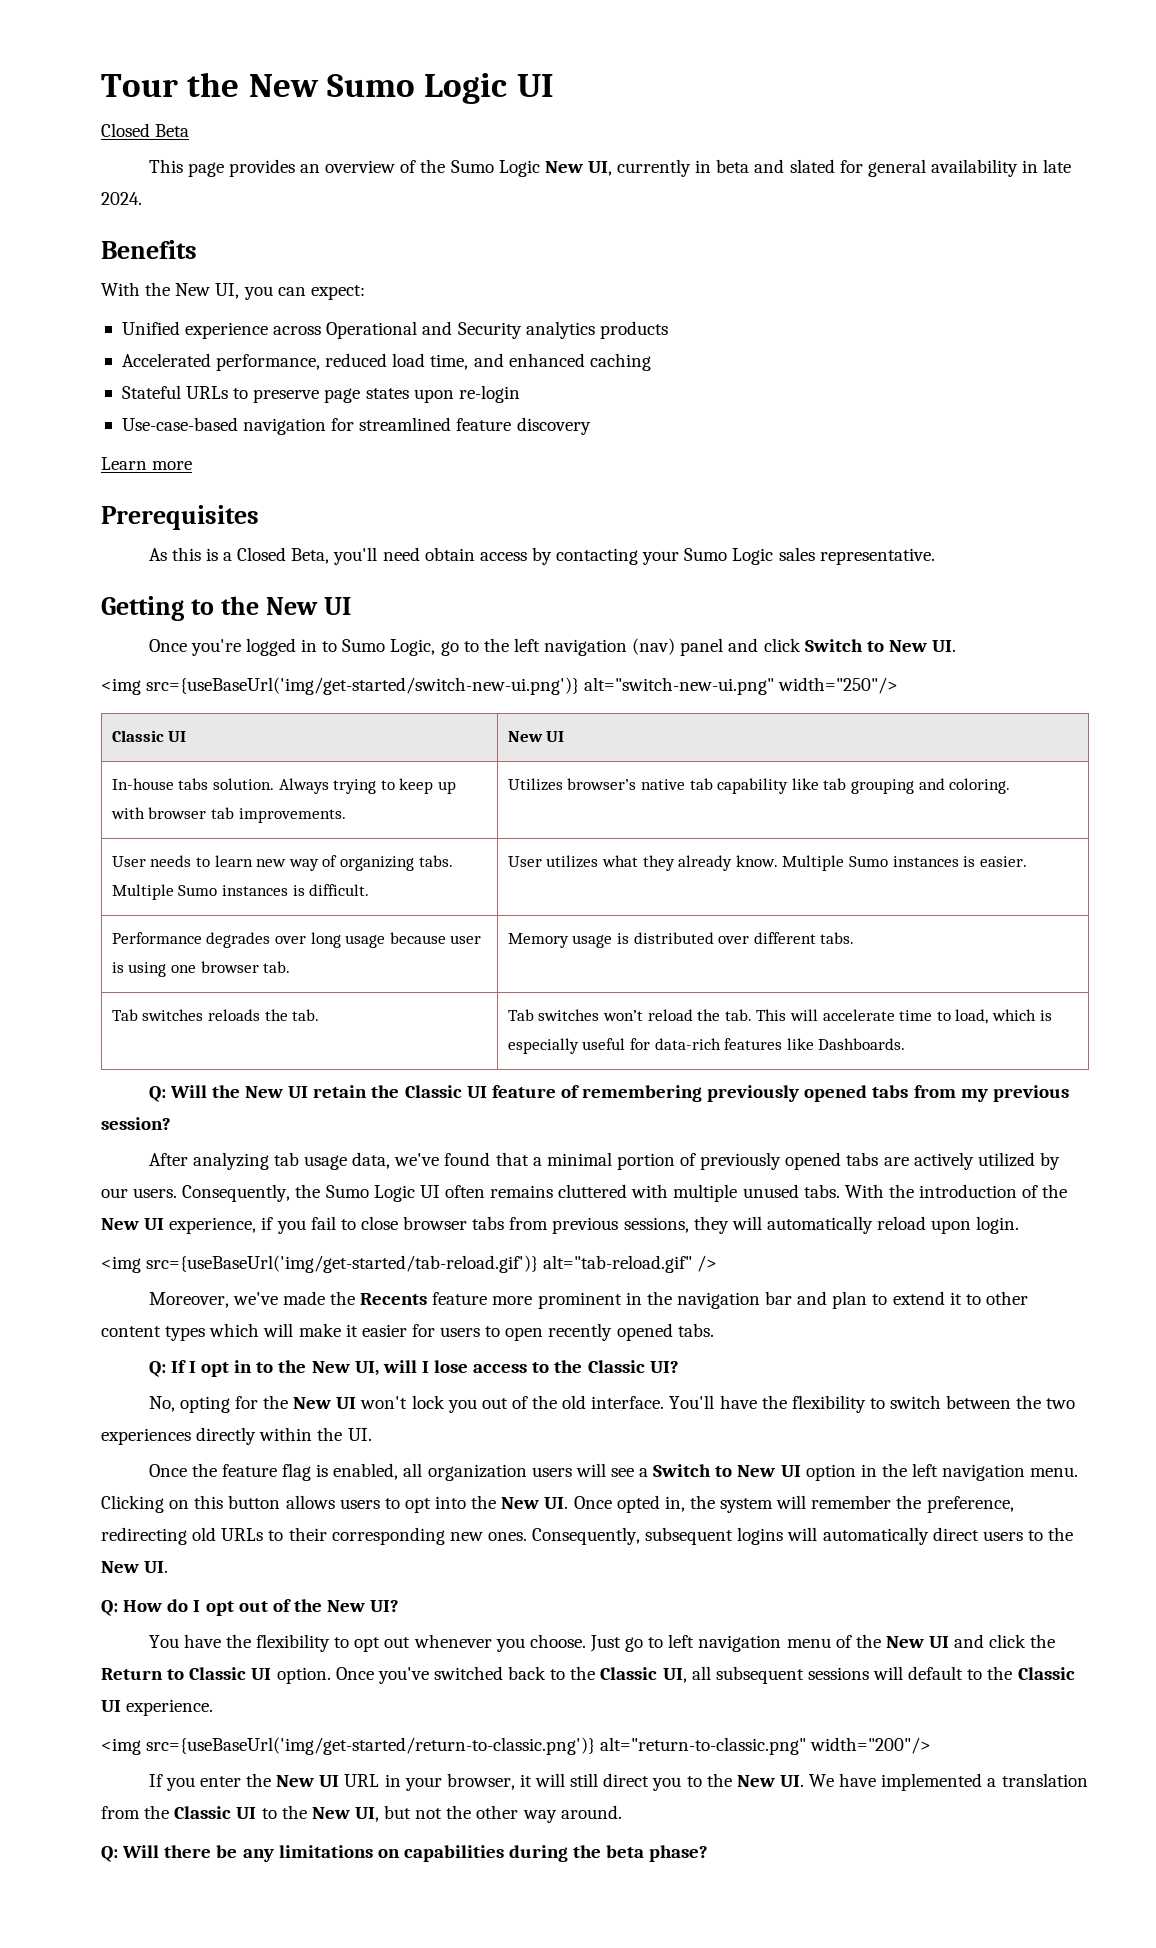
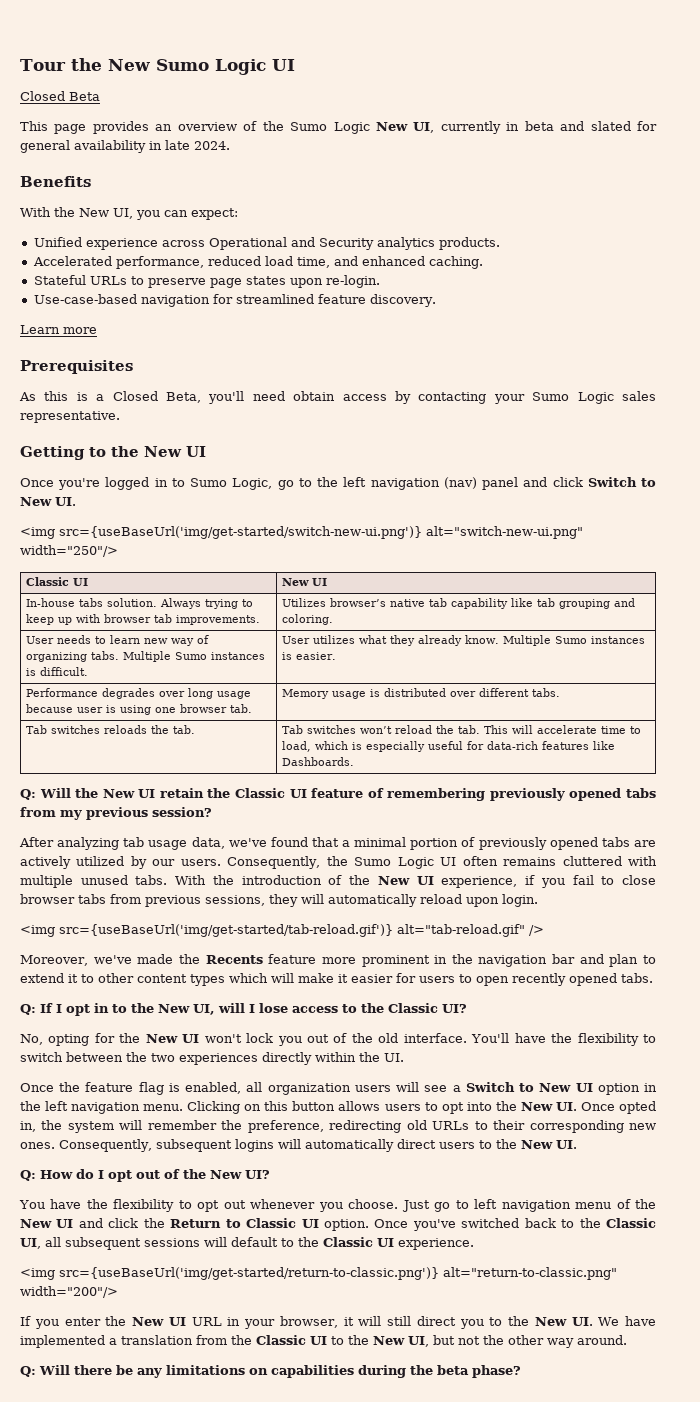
[599,321,668,339] products -> [438,237,500,250] products.
[589,353,651,371] caching -> [428,256,483,269] caching.
[458,385,520,403] re-login -> [325,275,380,288] re-login.
[516,417,591,435] discovery -> [369,294,436,307] discovery.

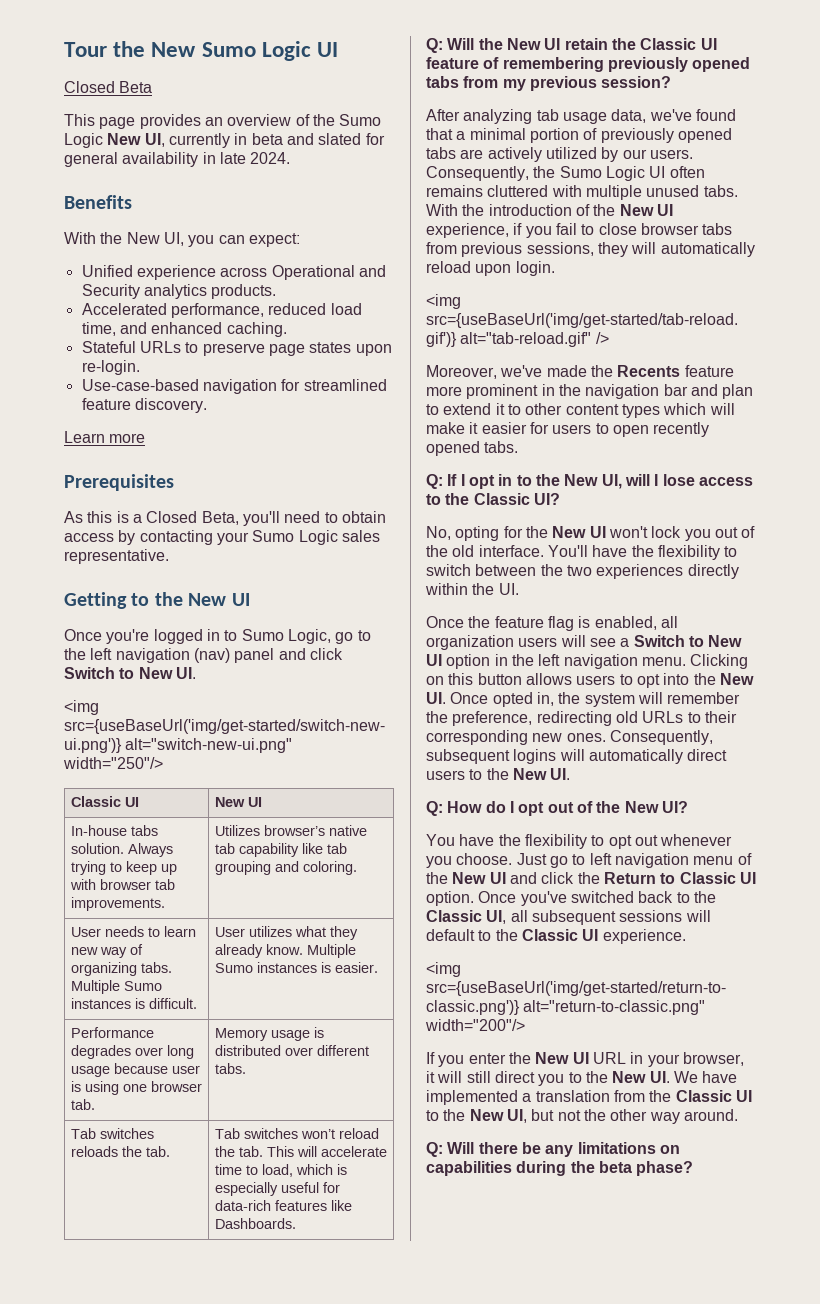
(285, 396) none -> [324,512,338,523] to

